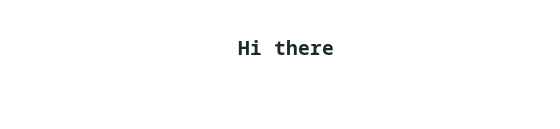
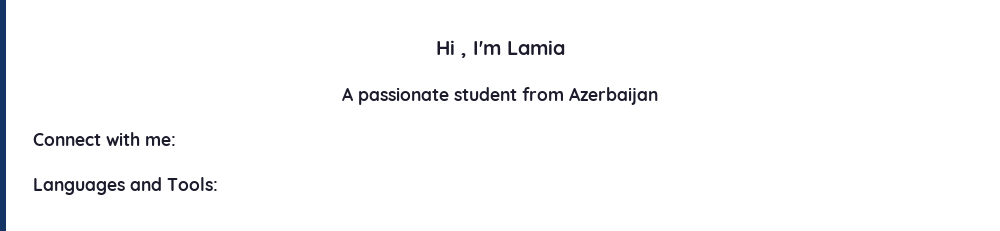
[274,40,334,55] there -> [460,40,565,58] [342,87,658,105] [33,132,176,146] [33,177,218,195] , I'm Lamia // A passionate student from Azerbaijan // Connect with me: // Languages and Tools:

